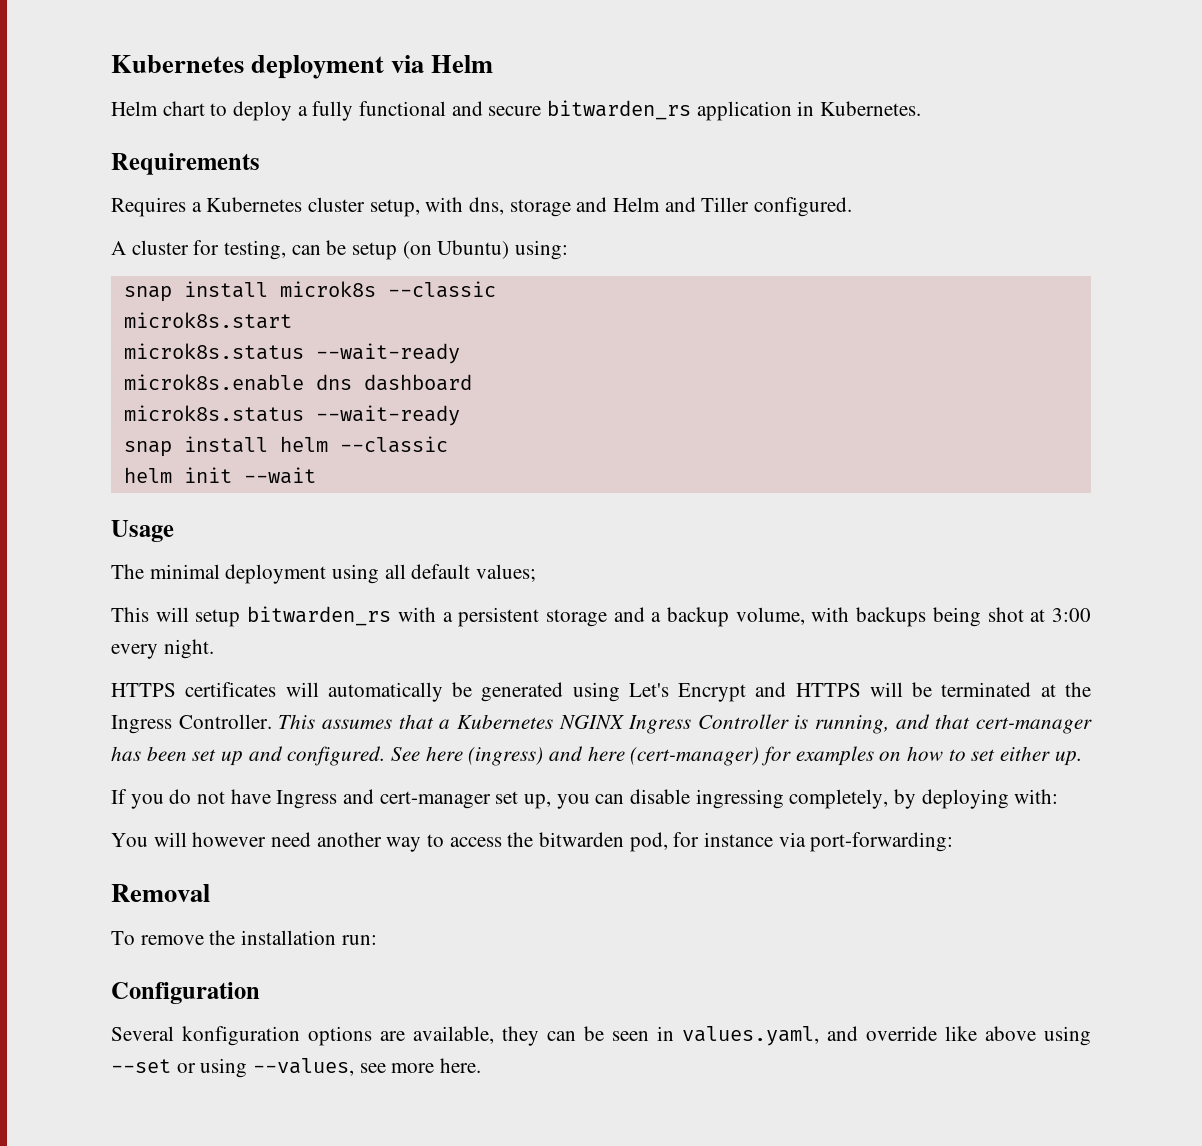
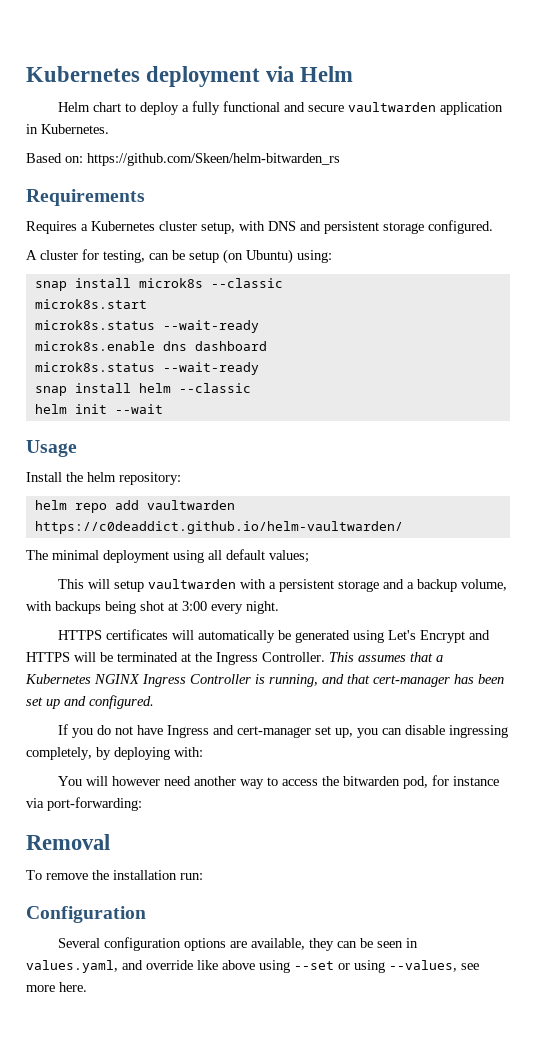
[547,100,692,120] bitwarden_rs -> [348,102,437,112] vaultwarden
(922, 108) none -> [26,153,340,166] // Based on: https://github.com/Skeen/helm-bitwarden_rs
[469,197,750,217] dns, storage and Helm and Tiller -> [268,221,424,234] DNS and persistent storage
(174, 531) none -> [26,472,181,485] [34,500,235,513] [34,521,403,534] // Install the helm repository: // helm repo add vaultwarden https://c0deaddict.github.io/helm-vaultwarden/
[247,606,392,626] bitwarden_rs -> [148,579,237,589] vaultwarden
[391,746,1082,766] See here (ingress) and here (cert-manager) for examples on how to set either up. -> (154, 702) none
[182,1026,300,1046] konfiguration -> [104,937,182,951] configuration

